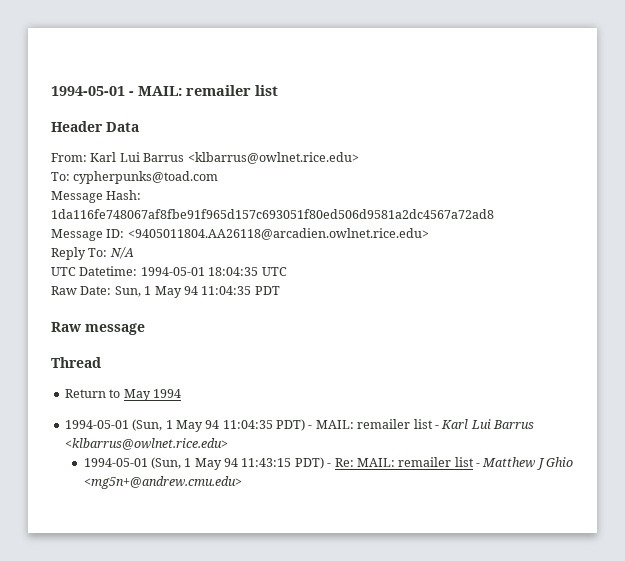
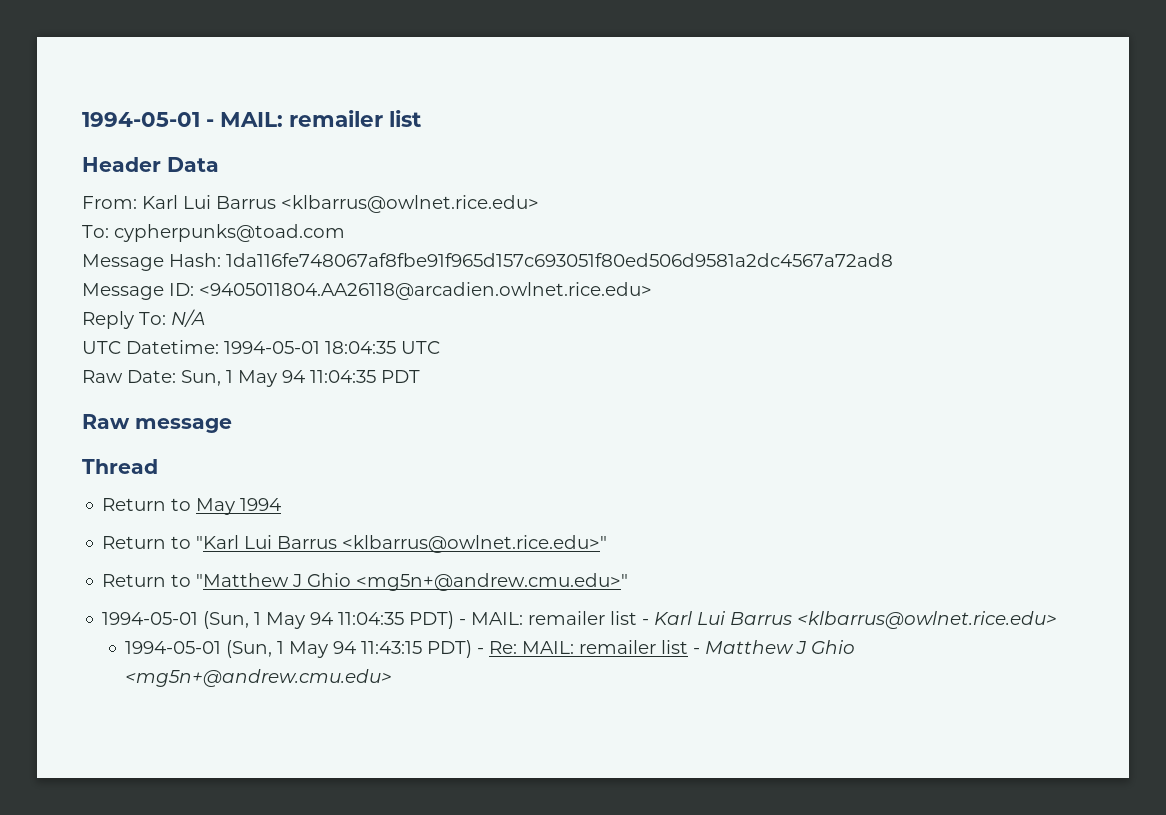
(181, 393) none -> [102,535,608,553] [102,573,629,591] // Return to "Karl Lui Barrus <klbarrus@owlnet.rice.edu>" // Return to "Matthew J Ghio <mg5n+@andrew.cmu.edu>"

